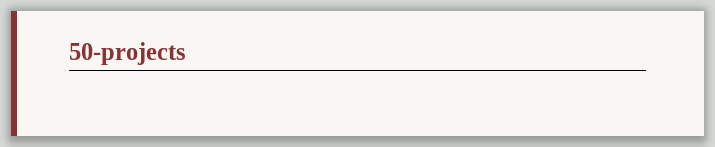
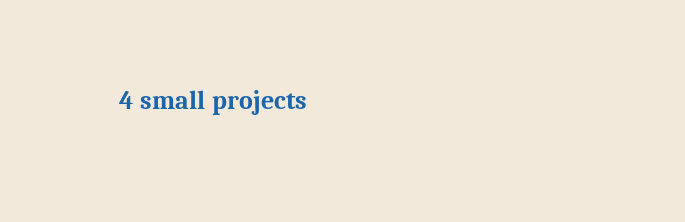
[69,42,186,65] 50-projects -> [119,90,307,115] 4 small projects

